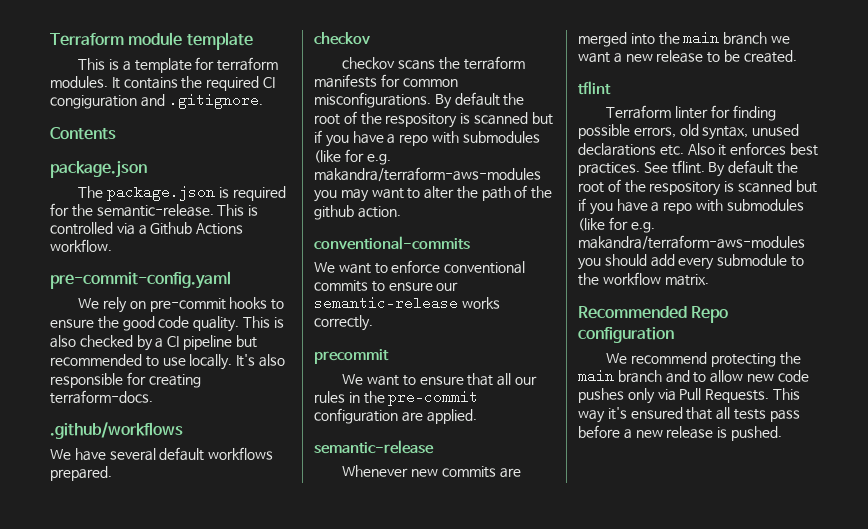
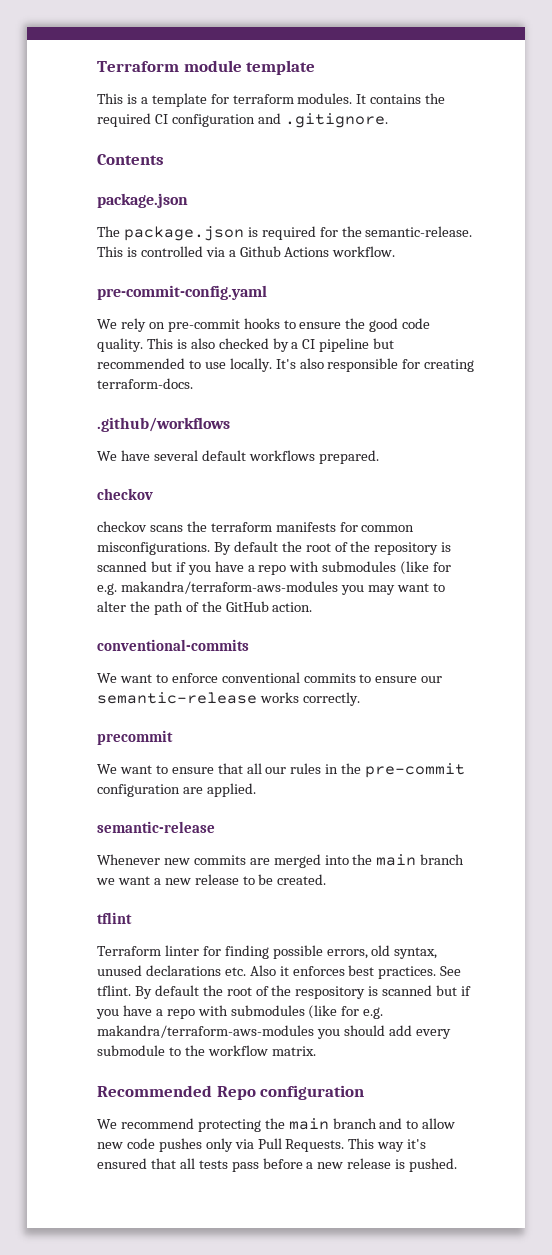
[50,95,137,109] congiguration -> [171,114,255,127] configuration
[385,113,458,128] respository -> [374,542,439,555] repository
[314,205,354,220] github -> [225,601,269,612] GitHub

